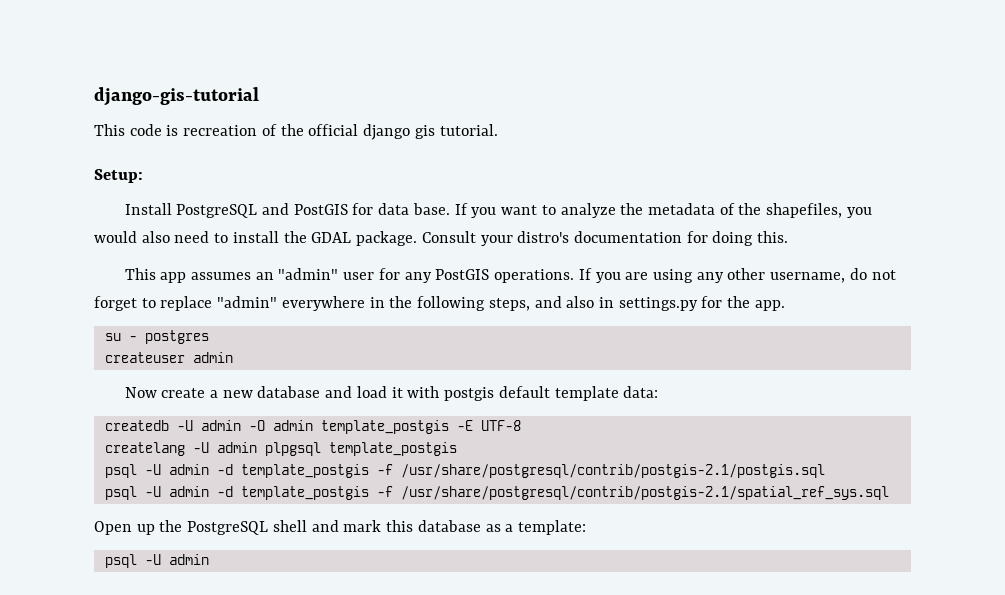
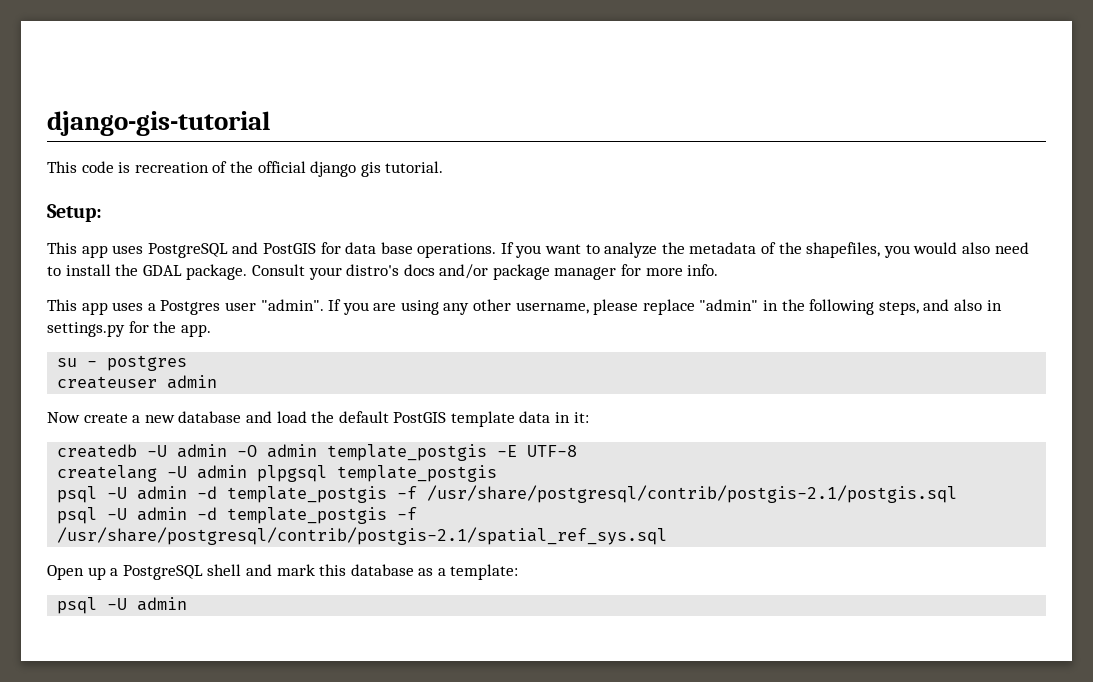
[124,203,172,215] Install -> [47,242,144,258] This app uses
[412,203,450,215] base. -> [380,242,497,258] base operations.
[573,231,789,246] [124,268,575,283] documentation for doing this. // This app assumes an "admin" user for any PostGIS operations. -> [403,264,719,280] [47,299,324,315] docs and/or package manager for more info. // This app uses a Postgres user "admin".
[849,268,896,280] [94,296,156,311] do not forget to -> [593,299,639,315] please
[281,296,365,311] everywhere -> (759, 305) none
[391,386,659,401] it with postgis default template data: -> [311,411,589,427] the default PostGIS template data in it:
[159,520,183,532] the -> [110,568,119,576] a

